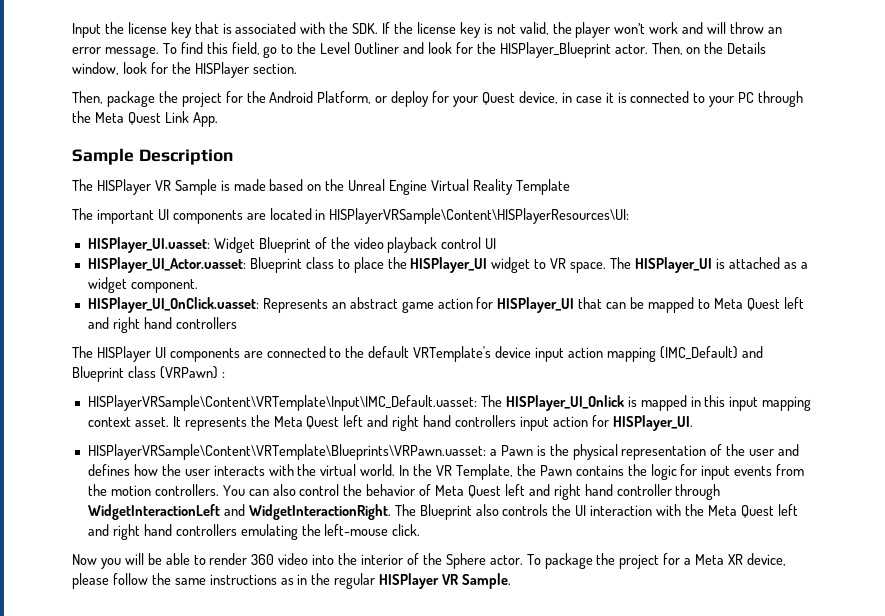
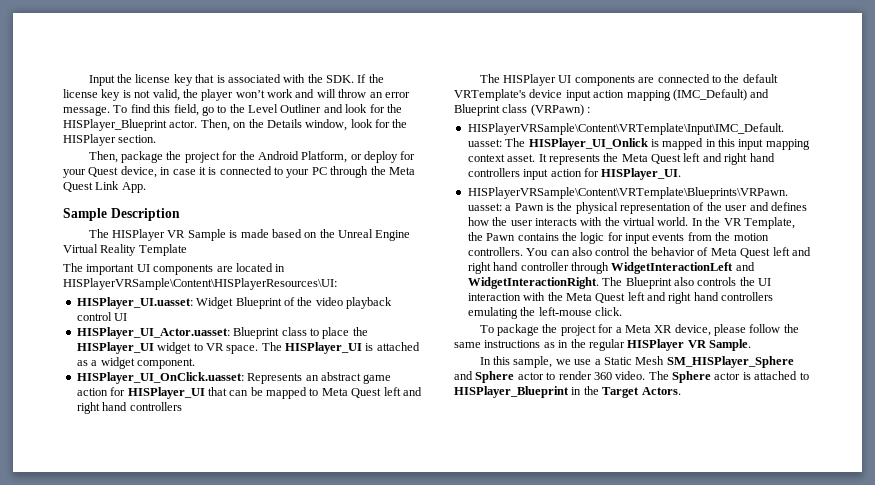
[72,553,523,569] Now you will be able to render 360 video into the interior of the Sphere actor. -> (622, 311) none
(512, 581) none -> [479,356,794,368] [454,371,809,383] [454,386,681,398] // In this sample, we use a Static Mesh SM_HISPlayer_Sphere and Sphere actor to render 360 video. The Sphere actor is attached to HISPlayer_Blueprint in the Target Actors.

